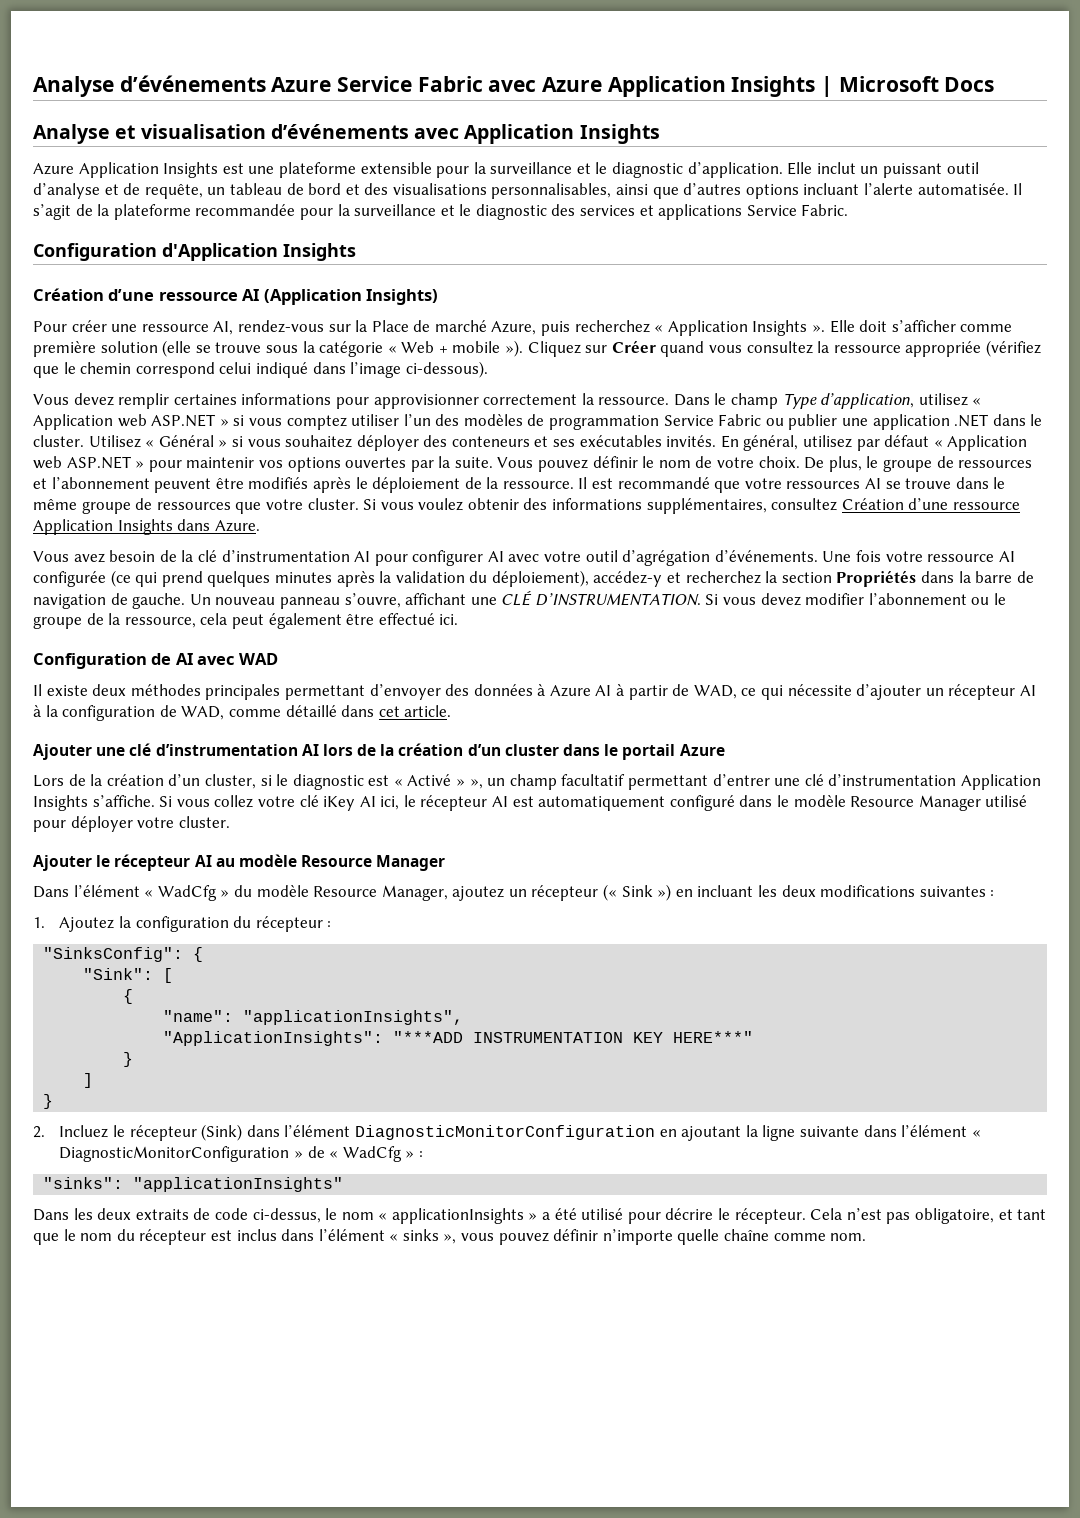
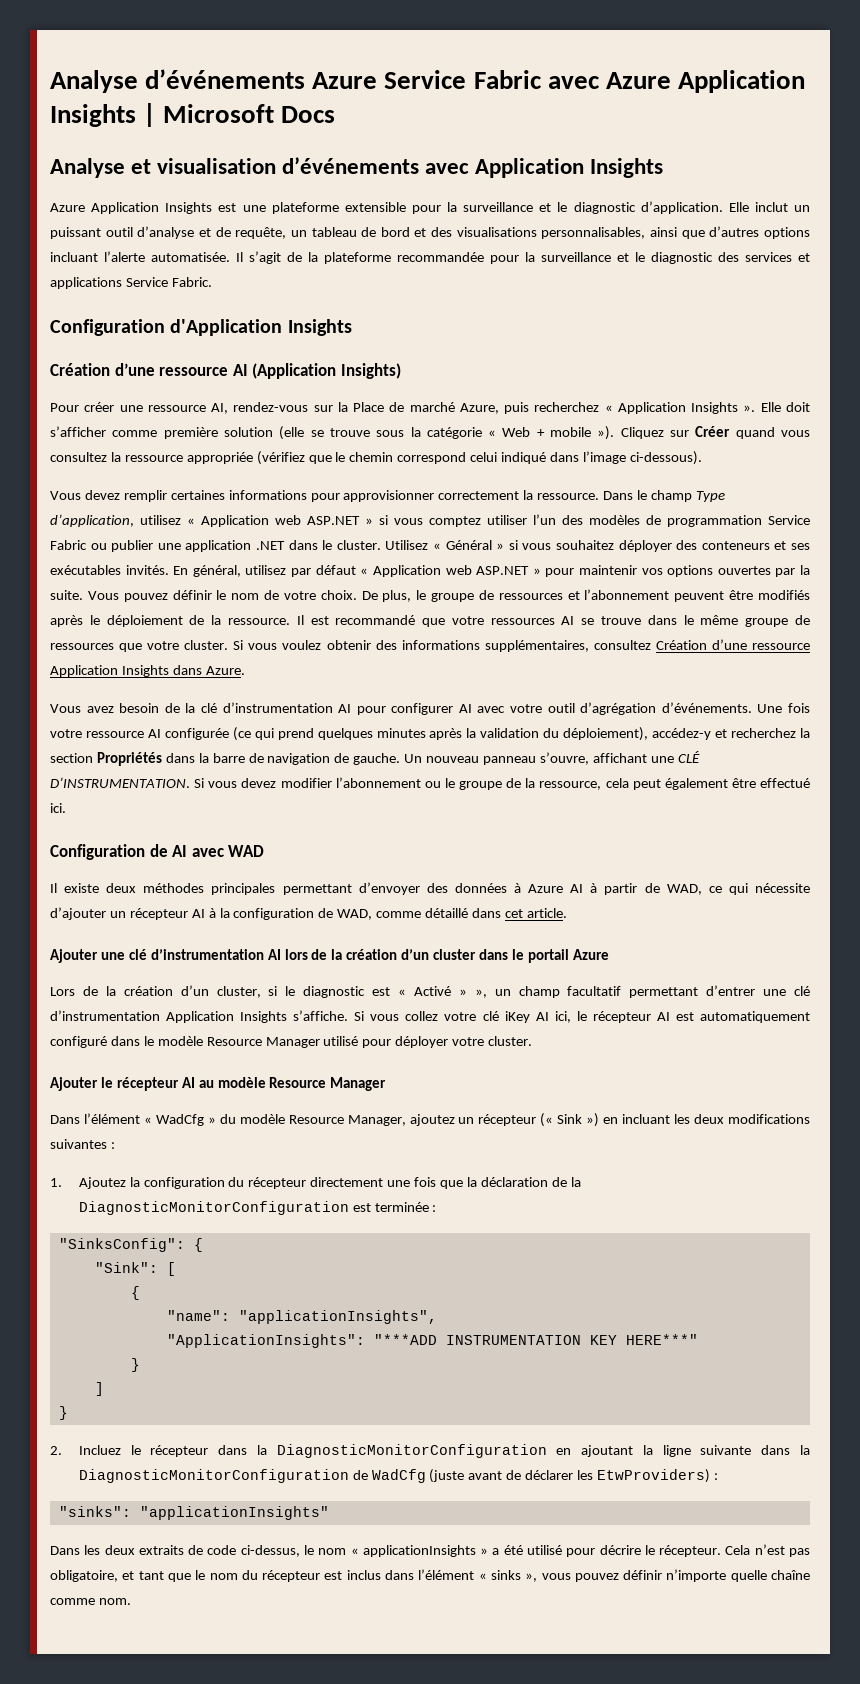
(323, 924) none -> [310,1177,581,1189] [78,1201,429,1215] directement une fois que la déclaration de la DiagnosticMonitorConfiguration est terminée
[201,1124,351,1141] (Sink) dans l’élément -> [218,1445,267,1455] dans la
[901,1125,981,1137] [59,1146,415,1162] l’élément « DiagnosticMonitorConfiguration » de « WadCfg » -> [799,1445,810,1455] [78,1469,711,1483] la DiagnosticMonitorConfiguration de WadCfg (juste avant de déclarer les EtwProviders)

